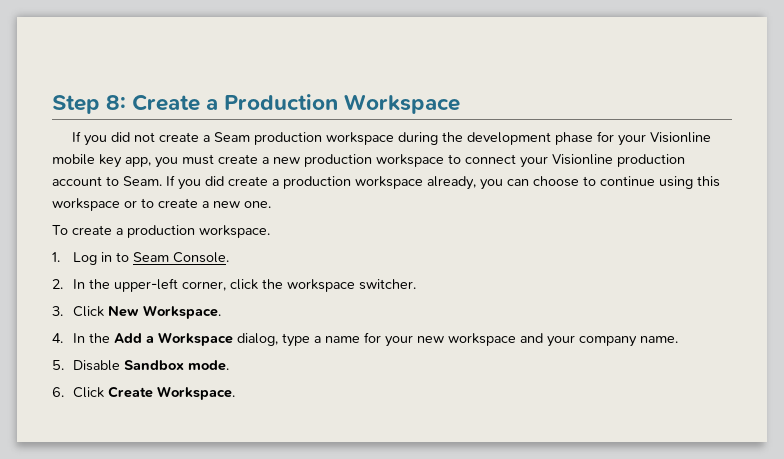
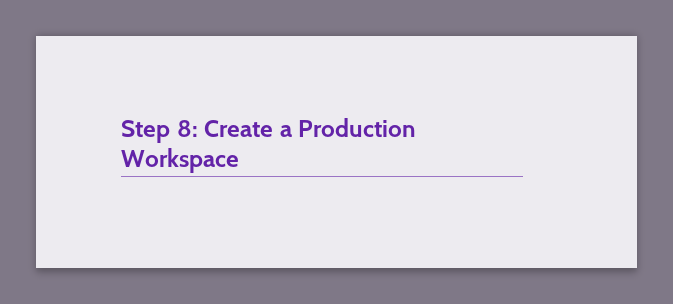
[71,131,711,146] [52,154,685,168] [52,175,720,190] [52,198,271,211] [52,225,270,238] [52,252,230,265] [52,278,417,292] [52,305,222,319] [52,332,679,347] [52,360,230,371] [52,386,236,400] // If you did not create a Seam production workspace during the development phase for your Visionline mobile key app, you must create a new production workspace to connect your Visionline production account to Seam. If you did create a production workspace already, you can choose to continue using this workspace or to create a new one. // To create a production workspace. // 1. Log in to Seam Console. // 2. In the upper-left corner, click the workspace switcher. // 3. Click New Workspace. // 4. In the Add a Workspace dialog, type a name for your new workspace and your company name. // 5. Disable Sandbox mode. // 6. Click Create Workspace. -> (239, 160) none

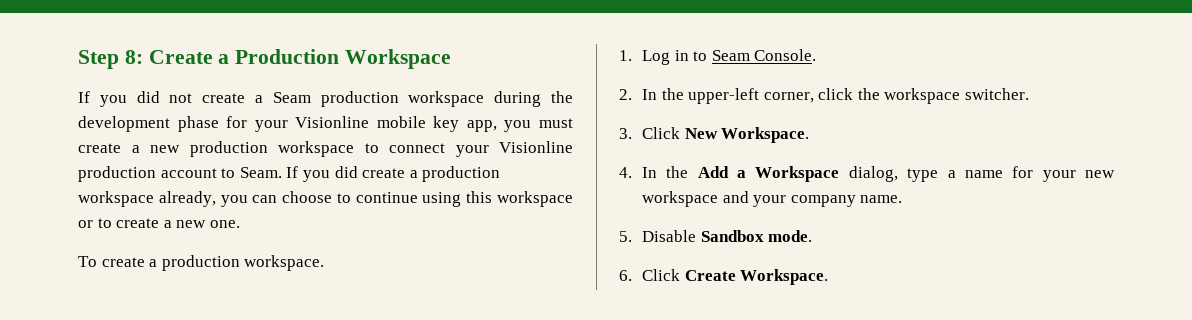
(239, 160) none -> [78,91,573,107] [78,116,573,132] [78,141,573,157] [78,166,501,182] [78,191,573,207] [78,218,240,228] [78,255,325,271] [619,49,817,65] [619,88,1030,104] [619,127,810,143] [619,166,1115,182] [641,191,903,207] [619,230,813,242] [619,269,829,285] // If you did not create a Seam production workspace during the development phase for your Visionline mobile key app, you must create a new production workspace to connect your Visionline production account to Seam. If you did create a production workspace already, you can choose to continue using this workspace or to create a new one. // To create a production workspace. // 1. Log in to Seam Console. // 2. In the upper-left corner, click the workspace switcher. // 3. Click New Workspace. // 4. In the Add a Workspace dialog, type a name for your new workspace and your company name. // 5. Disable Sandbox mode. // 6. Click Create Workspace.

